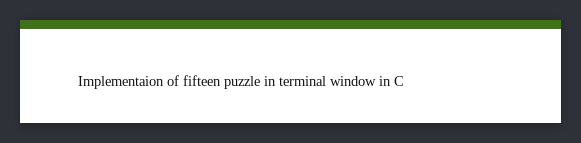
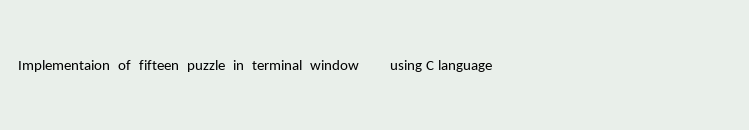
[379,76,404,86] in C -> [390,60,492,72] using C language

